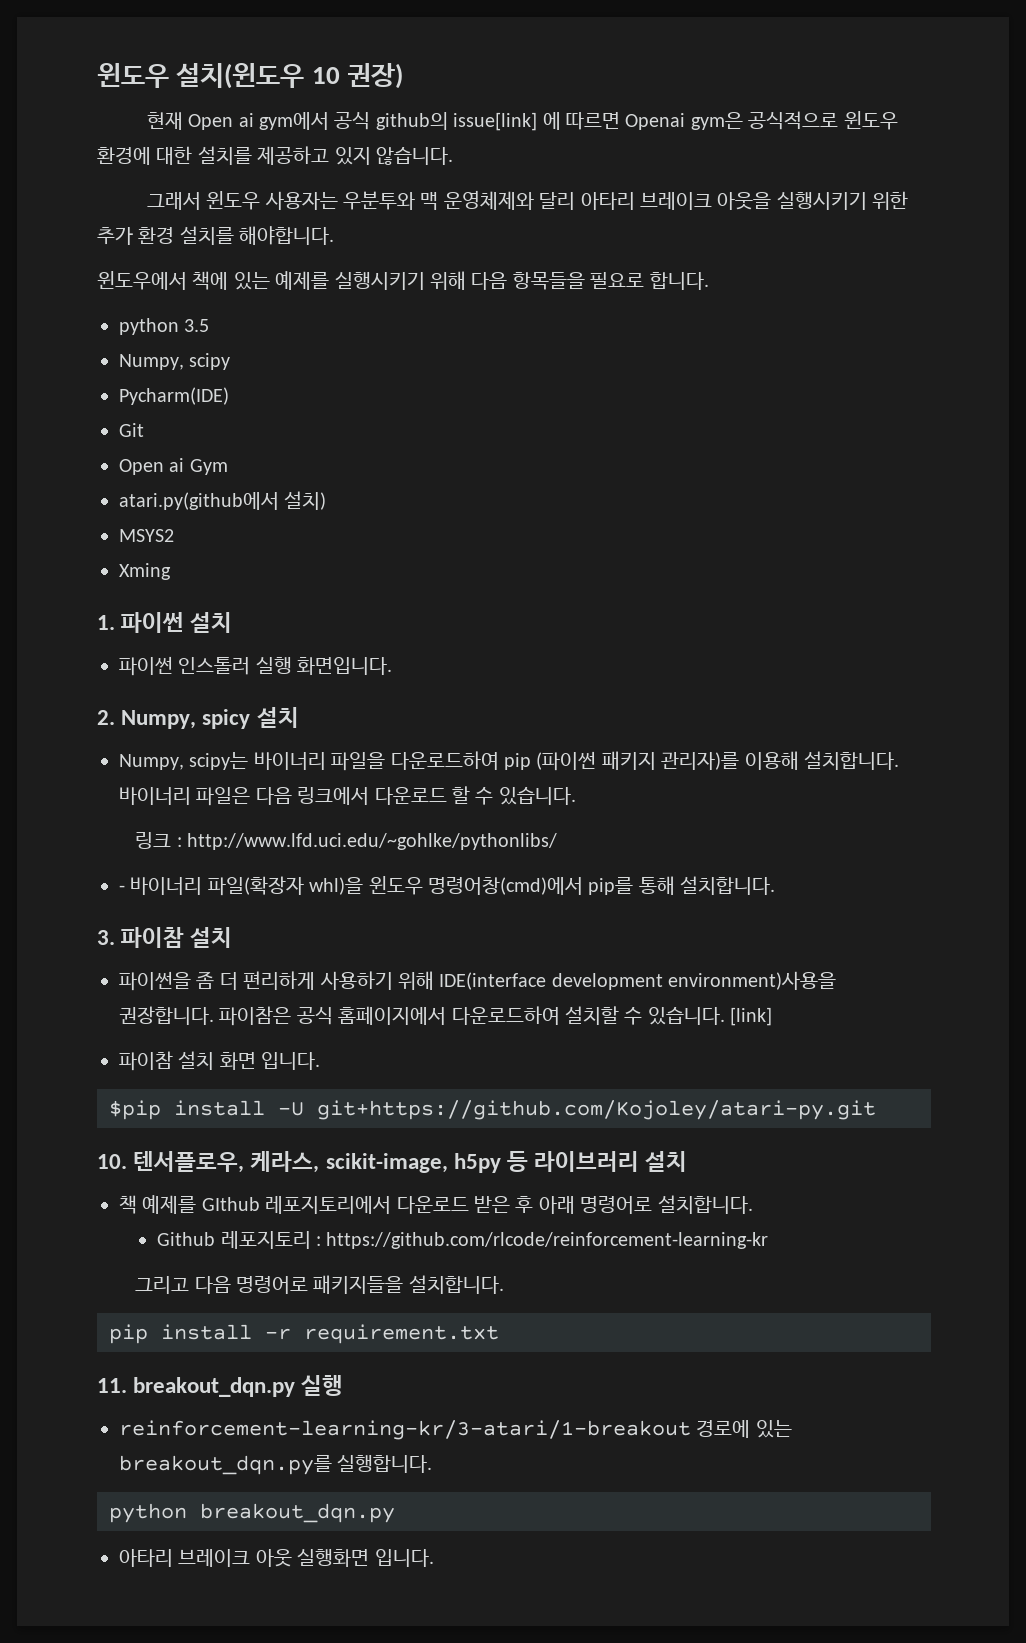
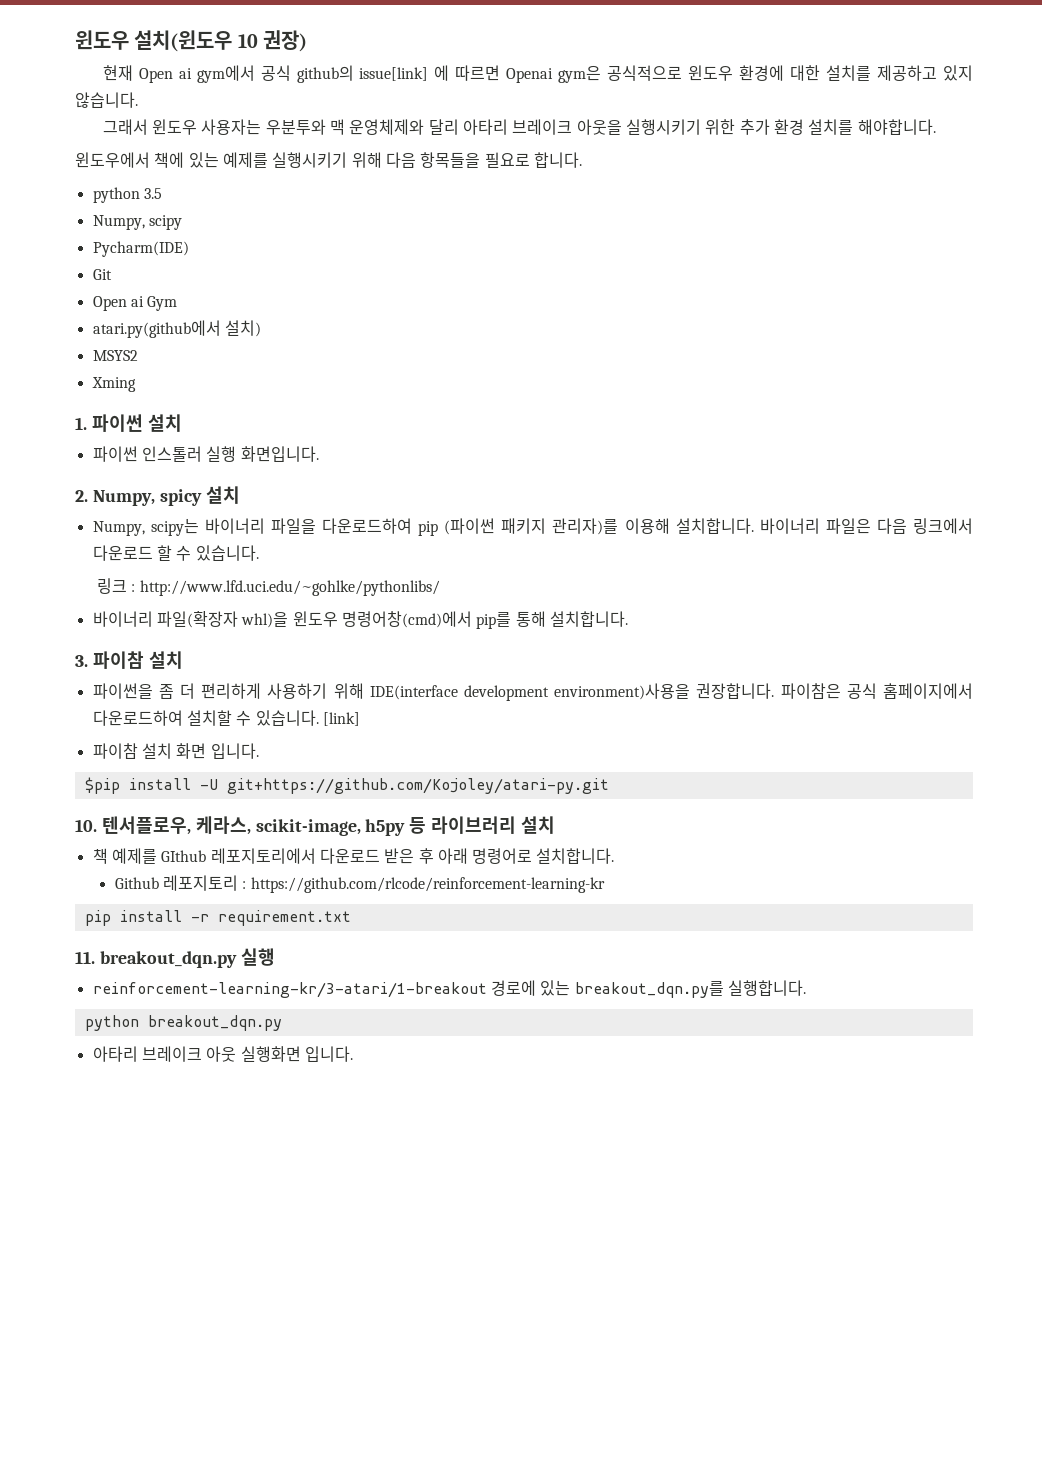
[119,885,125,892] - -> (440, 588) none
[135,1275,504,1294] // 그리고 다음 명령어로 패키지들을 설치합니다. -> (605, 885) none

